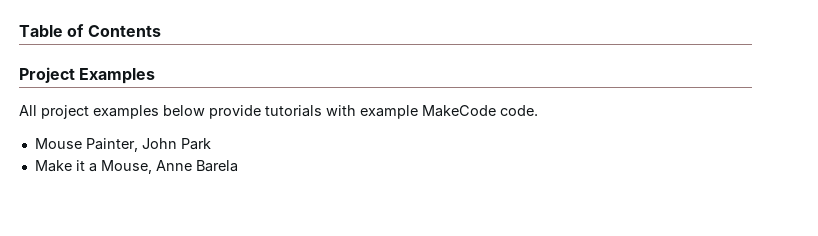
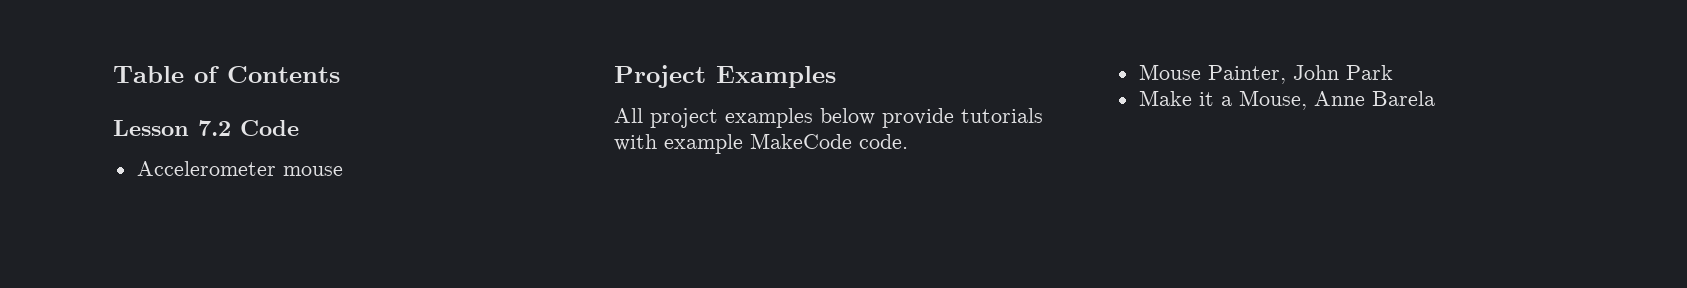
(161, 31) none -> [113,120,299,136] [136,161,343,176] // Lesson 7.2 Code // Accelerometer mouse

